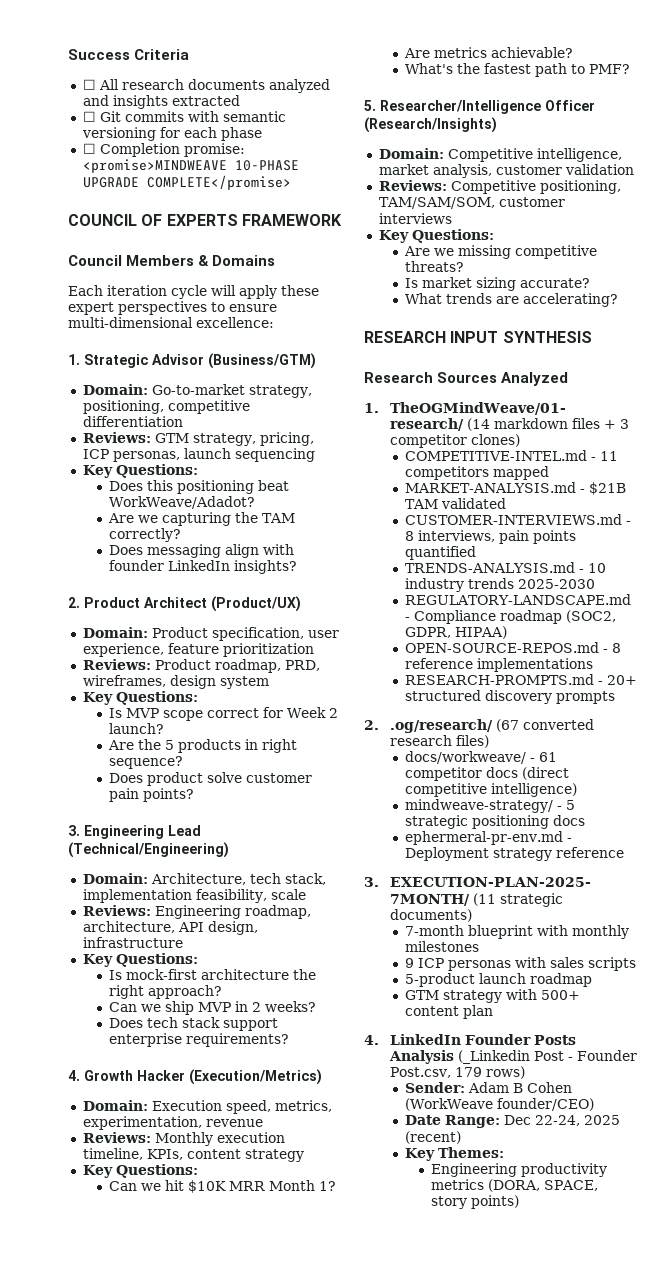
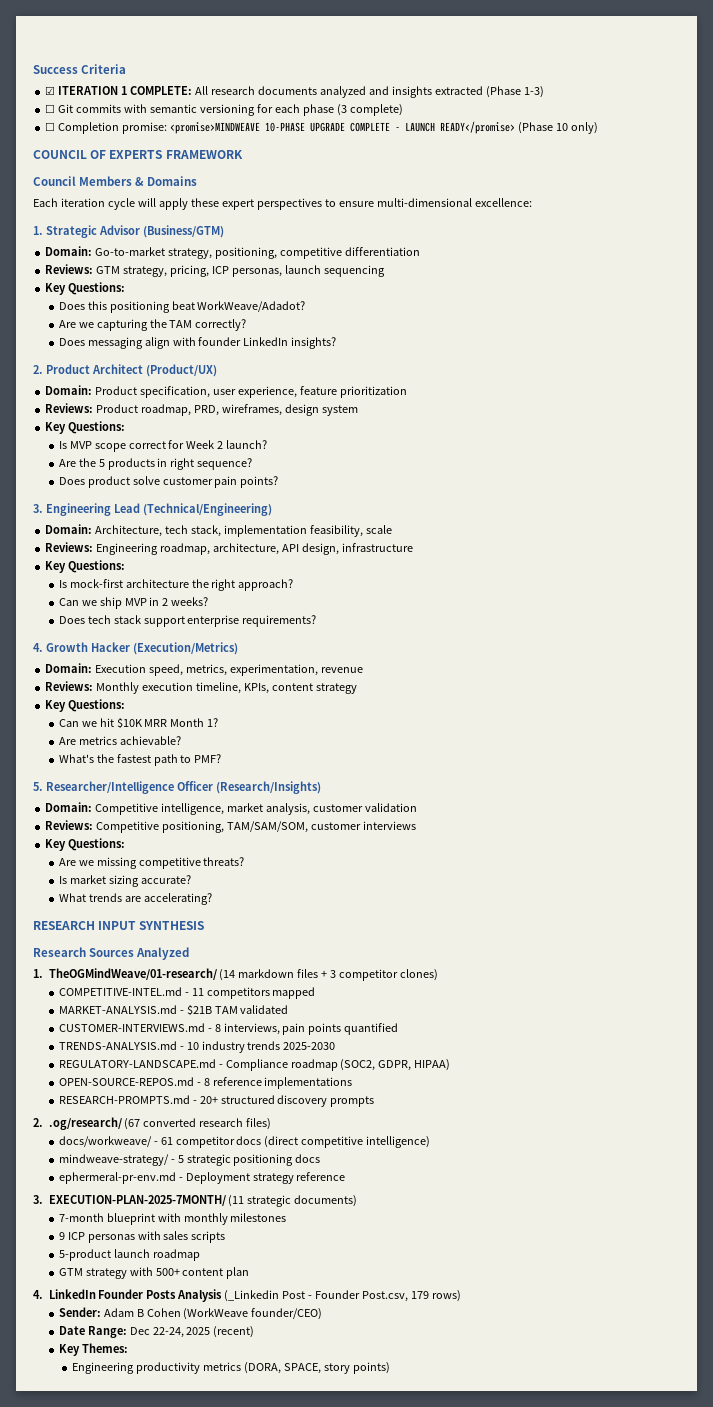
[82,79,96,90] ☐ -> [45,86,193,95] ☑ ITERATION 1 COMPLETE:
(240, 100) none -> [485,86,544,98] (Phase 1-3)
(262, 134) none -> [336,104,403,116] (3 complete)
[146,175,291,190] COMPLETE</promise> -> [350,121,598,134] COMPLETE - LAUNCH READY</promise> (Phase 10 only)

